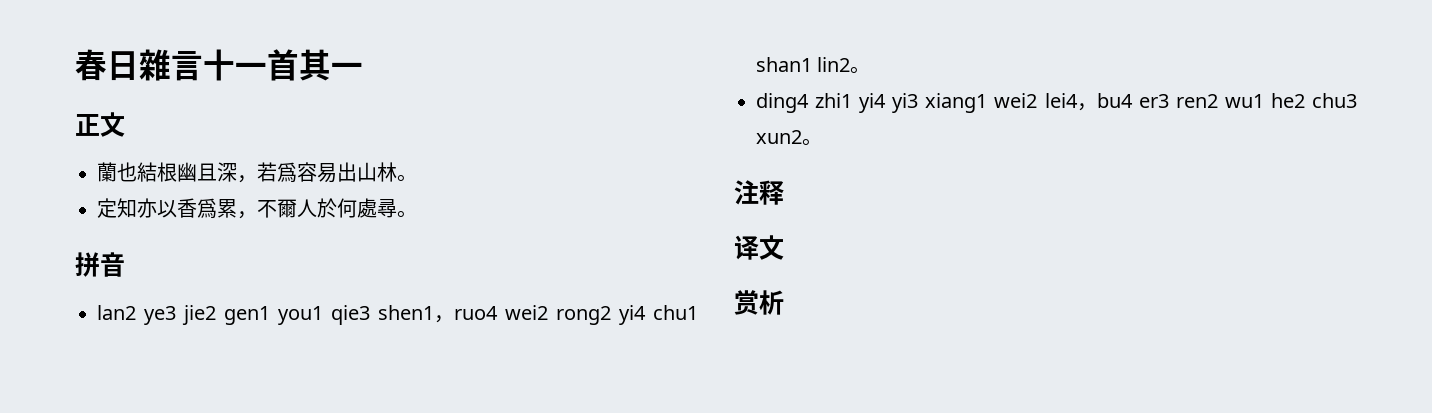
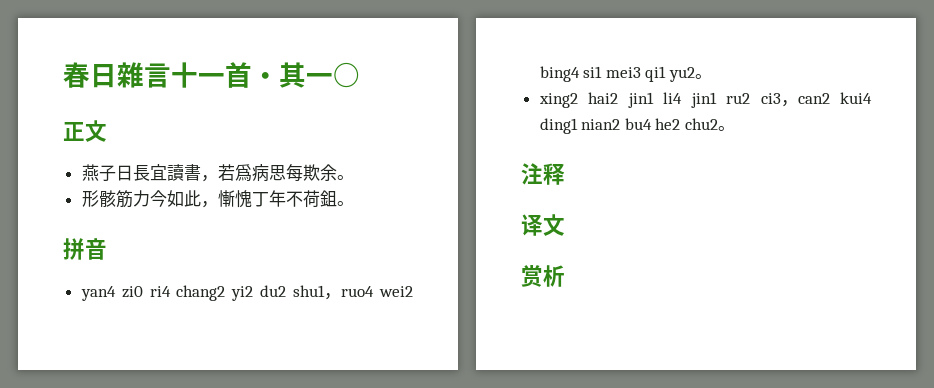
(299, 65) none -> [252,72,279,85] ・
(363, 69) none -> [333,62,360,88] ○
[97,162,417,183] [97,198,417,219] [75,252,125,277] [97,305,698,325] [756,57,871,74] [756,93,1358,113] [756,130,802,144] 蘭也結根幽且深，若爲容易出山林。 // 定知亦以香爲累，不爾人於何處尋。 // 拼音 // lan2 ye3 jie2 gen1 you1 qie3 shen1，ruo4 wei2 rong2 yi4 chu1 shan1 lin2。 // ding4 zhi1 yi4 yi3 xiang1 wei2 lei4，bu4 er3 ren2 wu1 he2 chu3 xun2 -> [81,164,354,182] [81,190,354,208] [63,238,107,260] [80,285,413,301] [539,66,713,82] [538,92,872,108] [539,118,719,134] 燕子日長宜讀書，若爲病思每欺余。 // 形骸筋力今如此，慚愧丁年不荷鉏。 // 拼音 // yan4 zi0 ri4 chang2 yi2 du2 shu1，ruo4 wei2 bing4 si1 mei3 qi1 yu2。 // xing2 hai2 jin1 li4 jin1 ru2 ci3，can2 kui4 ding1 nian2 bu4 he2 chu2

